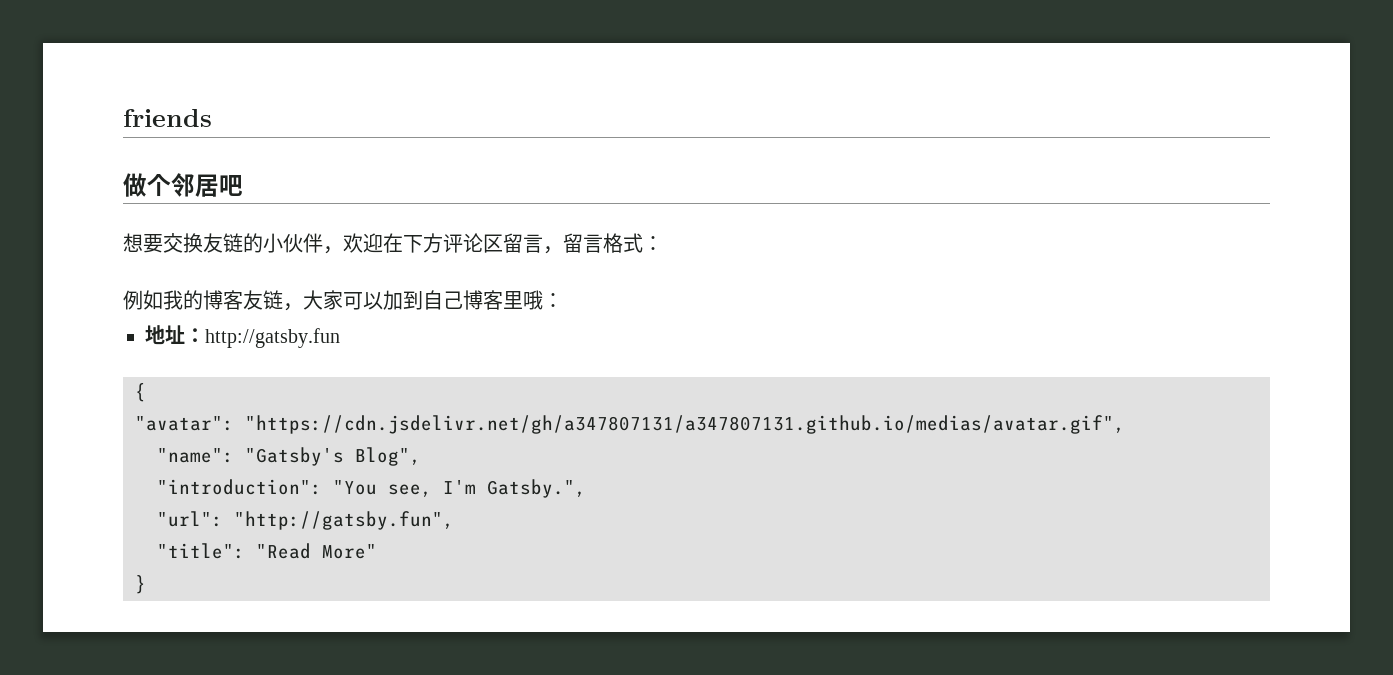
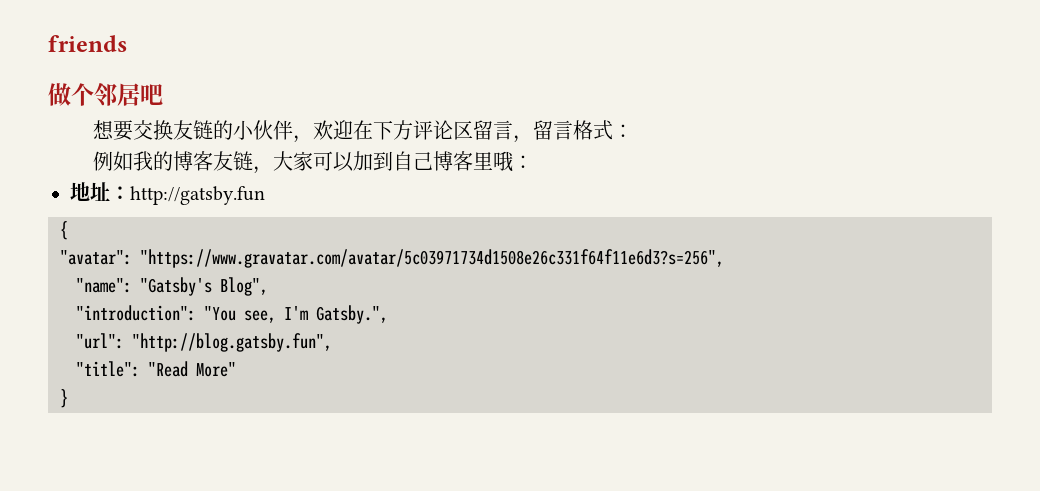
[245,415,1125,434] "https://cdn.jsdelivr.net/gh/a347807131/a347807131.github.io/medias/avatar.gif", -> [140,249,724,268] "https://www.gravatar.com/avatar/5c03971734d1508e26c331f64f11e6d3?s=256",
[234,511,454,530] "http://gatsby.fun", -> [132,333,332,352] "http://blog.gatsby.fun",

